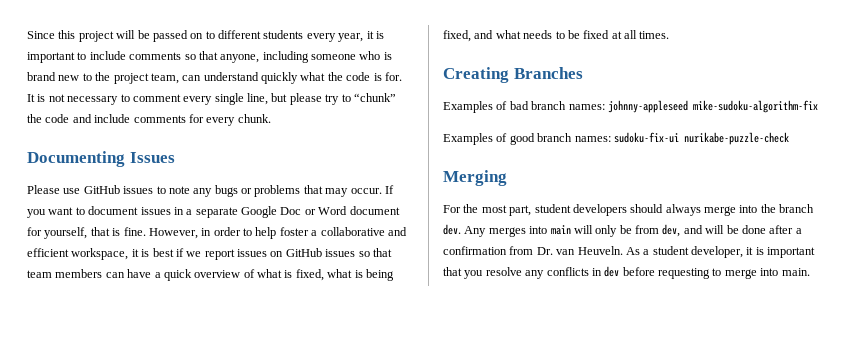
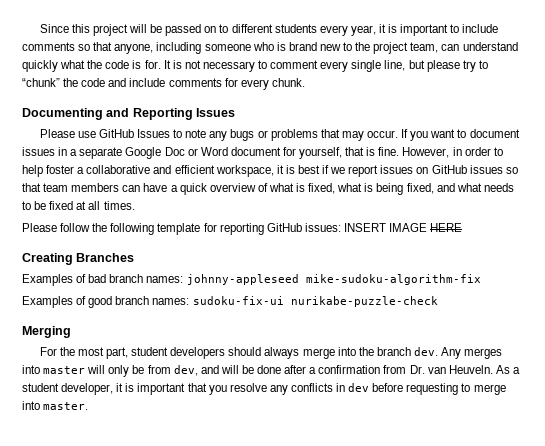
(125, 159) none -> [106,108,193,120] and Reporting
[123,186,154,194] issues -> [137,129,171,138] Issues
(670, 35) none -> [22,223,463,235] // Please follow the following template for reporting GitHub issues: INSERT IMAGE HERE
[550,225,571,235] main -> [43,366,86,374] master
[781,268,810,276] main. -> [43,402,89,410] master.

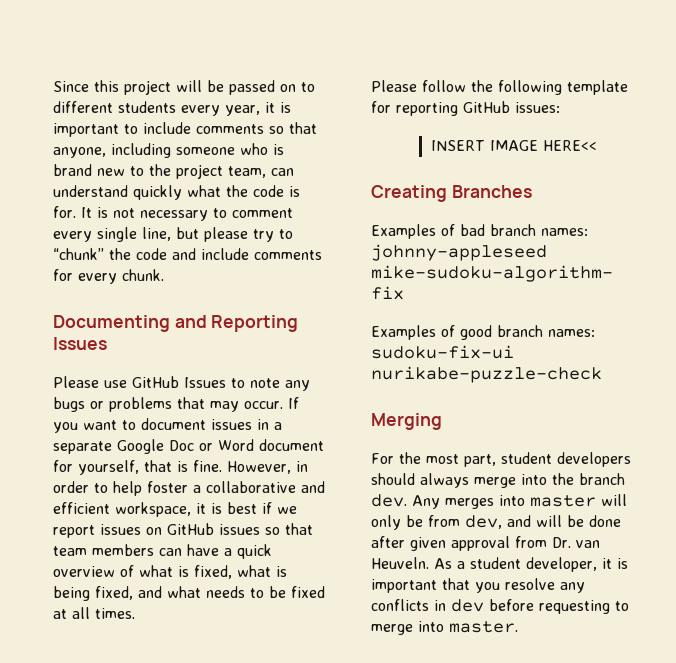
(341, 227) none -> (560, 107) //
[430,223,463,232] HERE -> [542,140,597,151] HERE<<
[309,365,381,374] a confirmation -> [410,536,510,551] given approval

